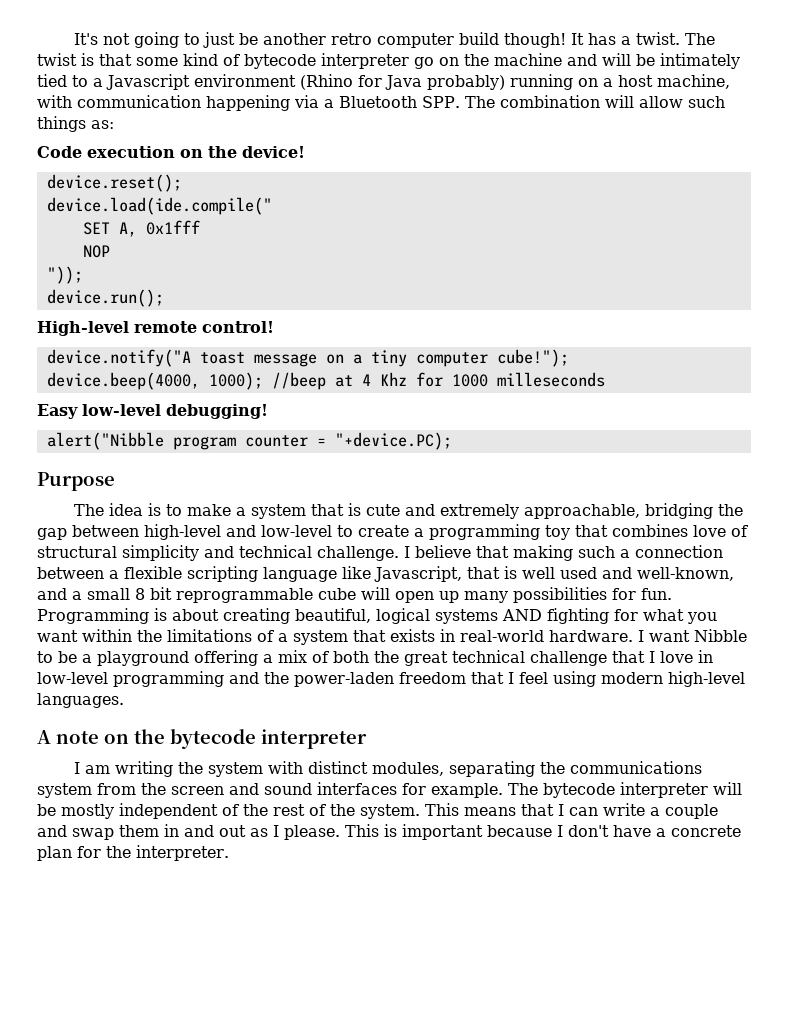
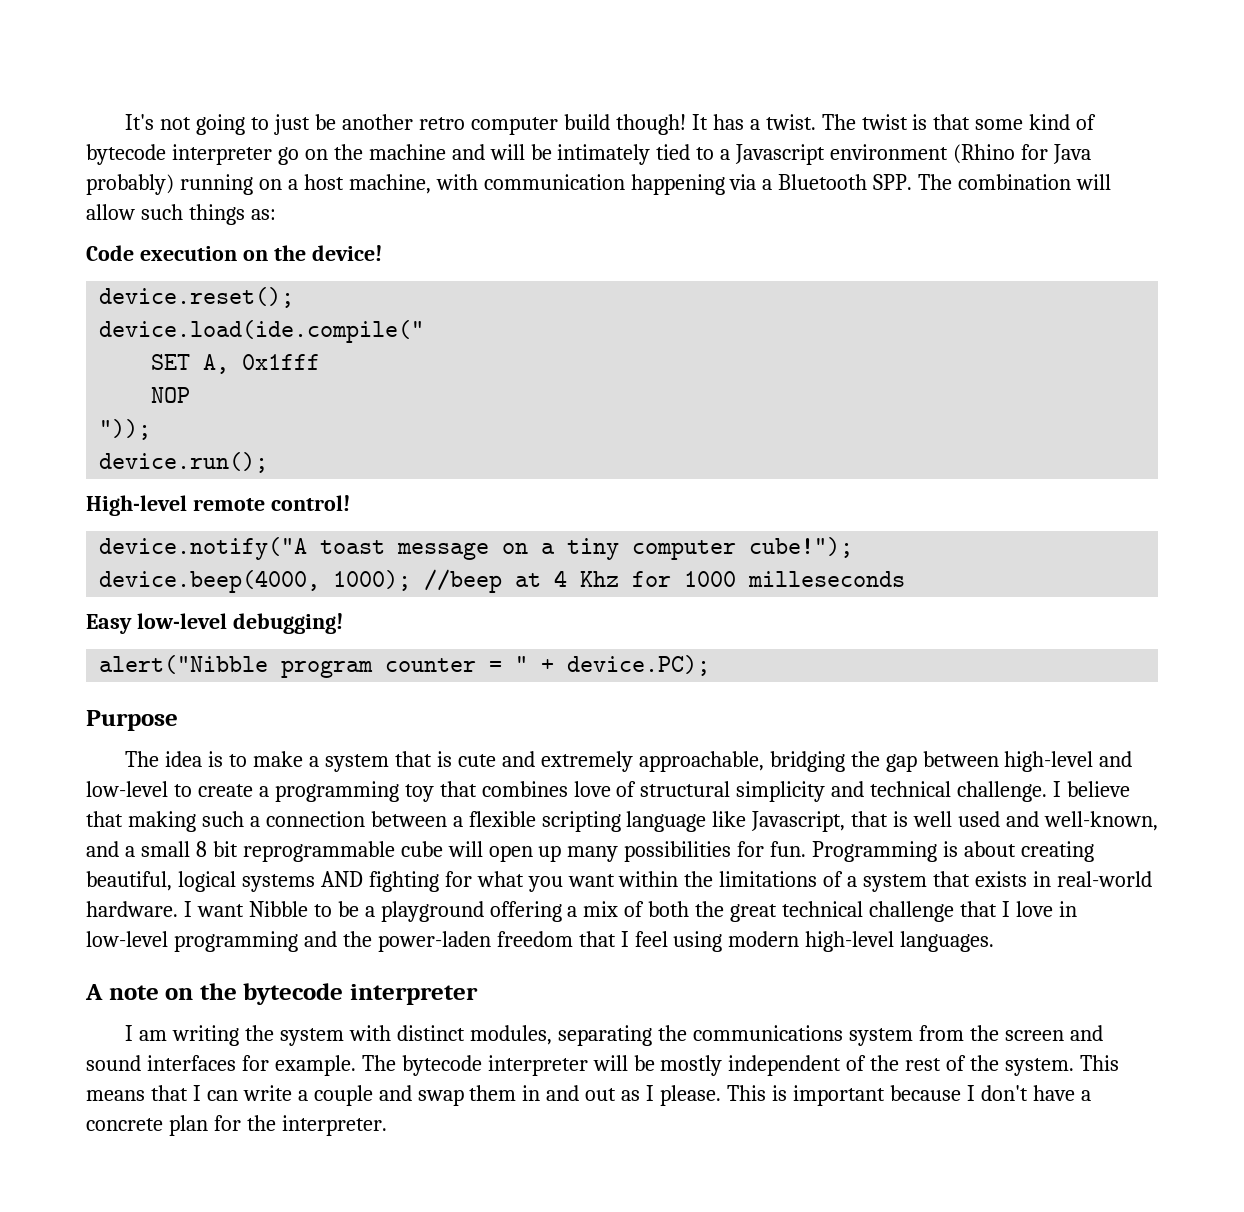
[334,432,452,450] "+device.PC); -> [515,655,711,676] " + device.PC);

